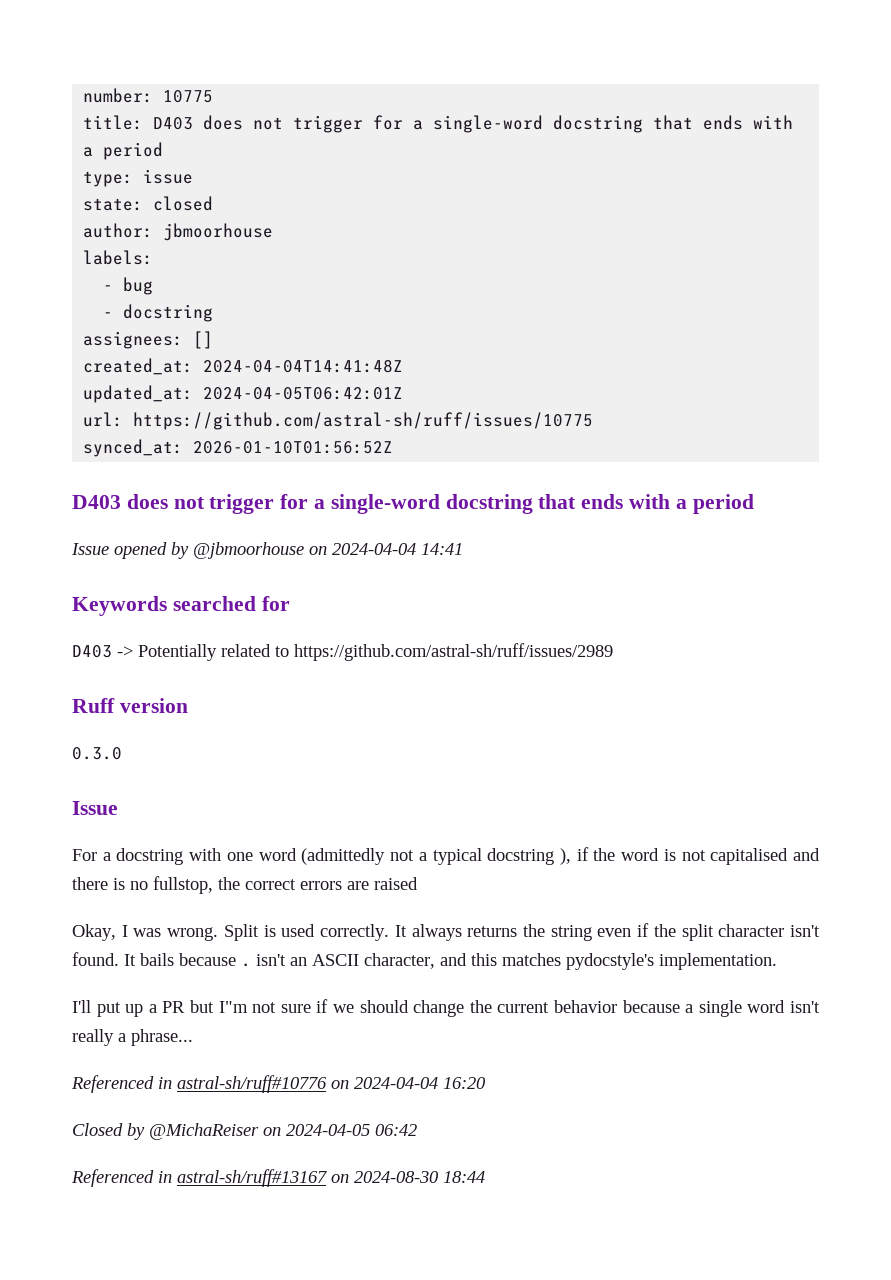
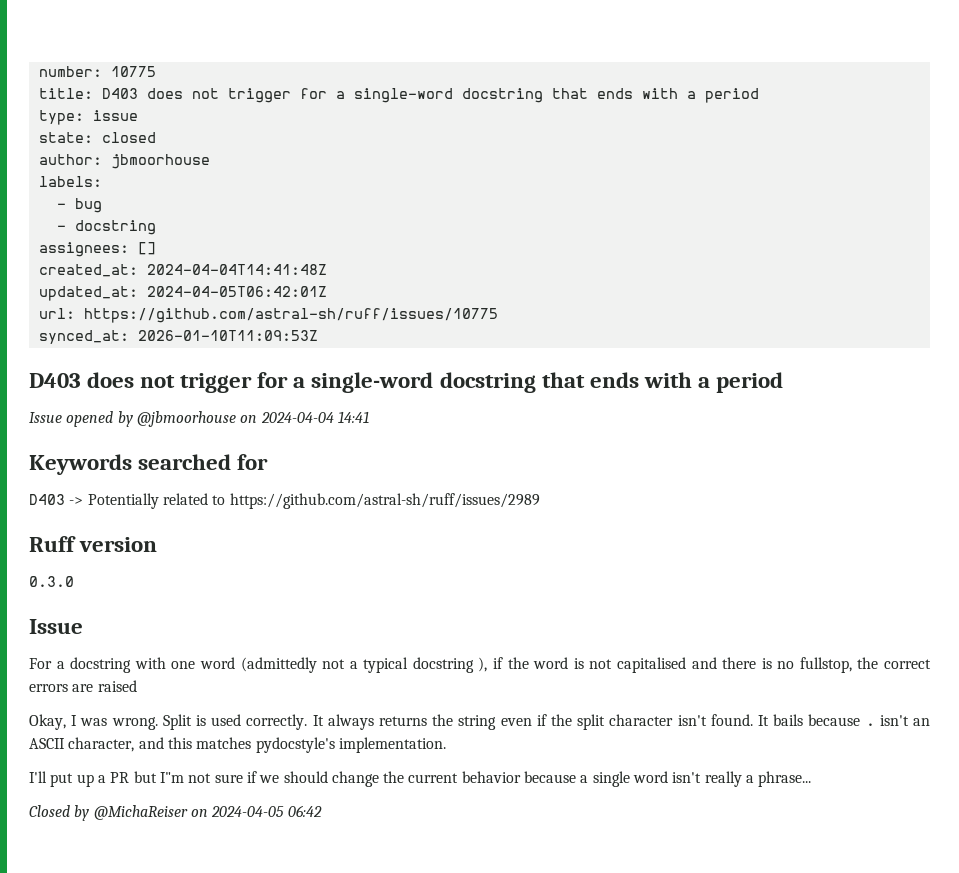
[193,441,394,454] 2026-01-10T01:56:52Z -> [137,330,318,341] 2026-01-10T11:09:53Z
[71,1075,486,1093] // Referenced in astral-sh/ruff#10776 on 2024-04-04 16:20 -> (812, 779) none
[71,1169,485,1187] // Referenced in astral-sh/ruff#13167 on 2024-08-30 18:44 -> (322, 811) none

